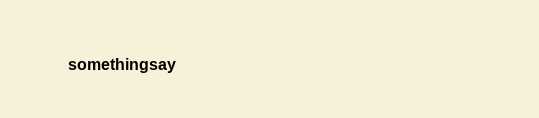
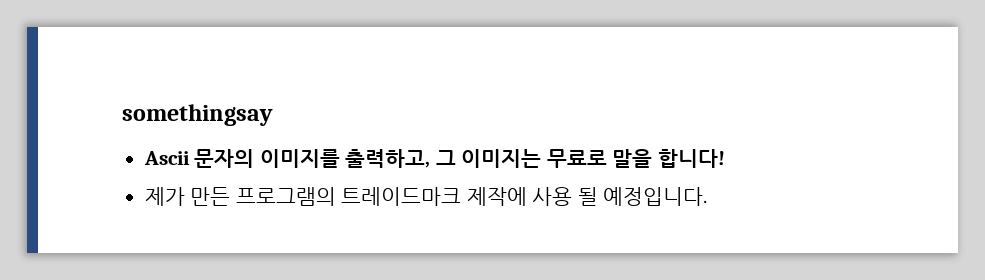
(176, 65) none -> [143,149,725,168] [144,187,708,206] // Ascii 문자의 이미지를 출력하고, 그 이미지는 무료로 말을 합니다! // 제가 만든 프로그램의 트레이드마크 제작에 사용 될 예정입니다.

